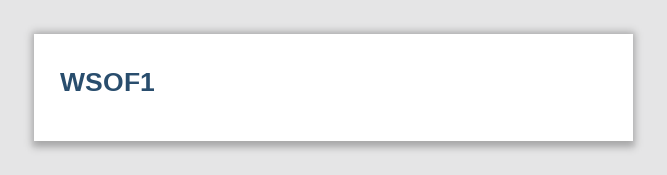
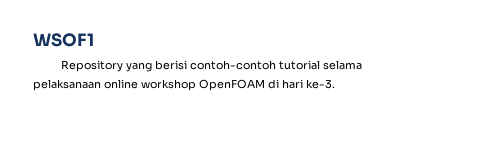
(155, 82) none -> [61,60,363,72] [33,79,335,91] // Repository yang berisi contoh-contoh tutorial selama pelaksanaan online workshop OpenFOAM di hari ke-3.

